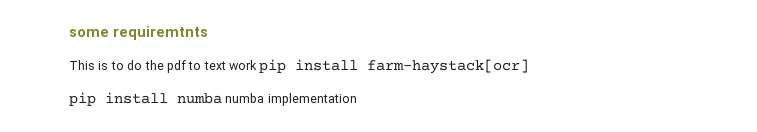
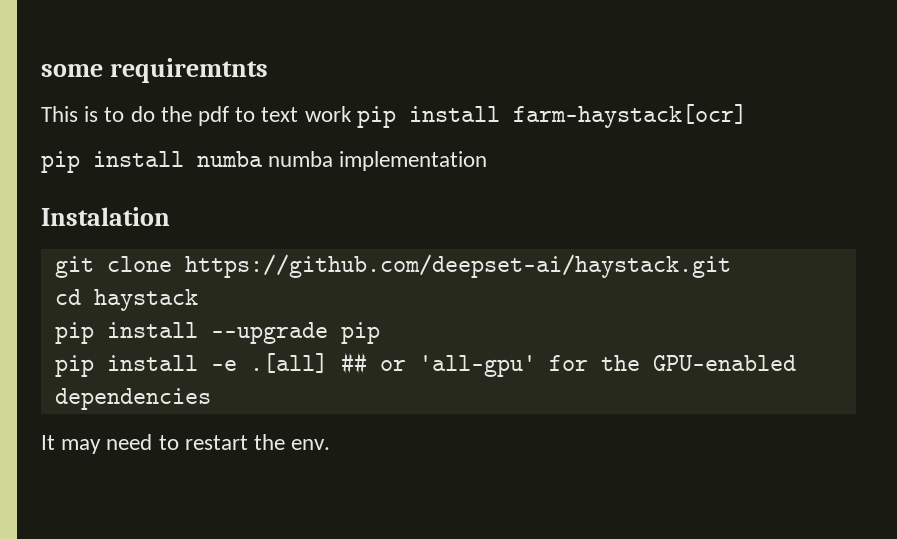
(357, 99) none -> [41,207,170,226] [54,254,731,278] [54,289,198,311] [54,322,380,344] [54,352,796,377] [54,388,211,410] [41,434,331,454] // Instalation // git clone https://github.com/deepset-ai/haystack.git // cd haystack // pip install --upgrade pip // pip install -e .[all] ## or 'all-gpu' for the GPU-enabled dependencies // It may need to restart the env.

